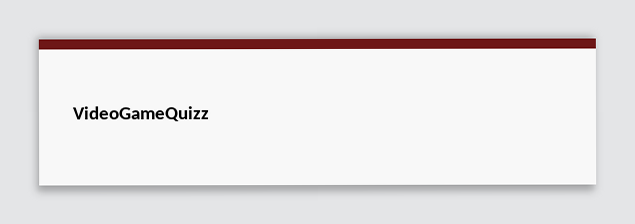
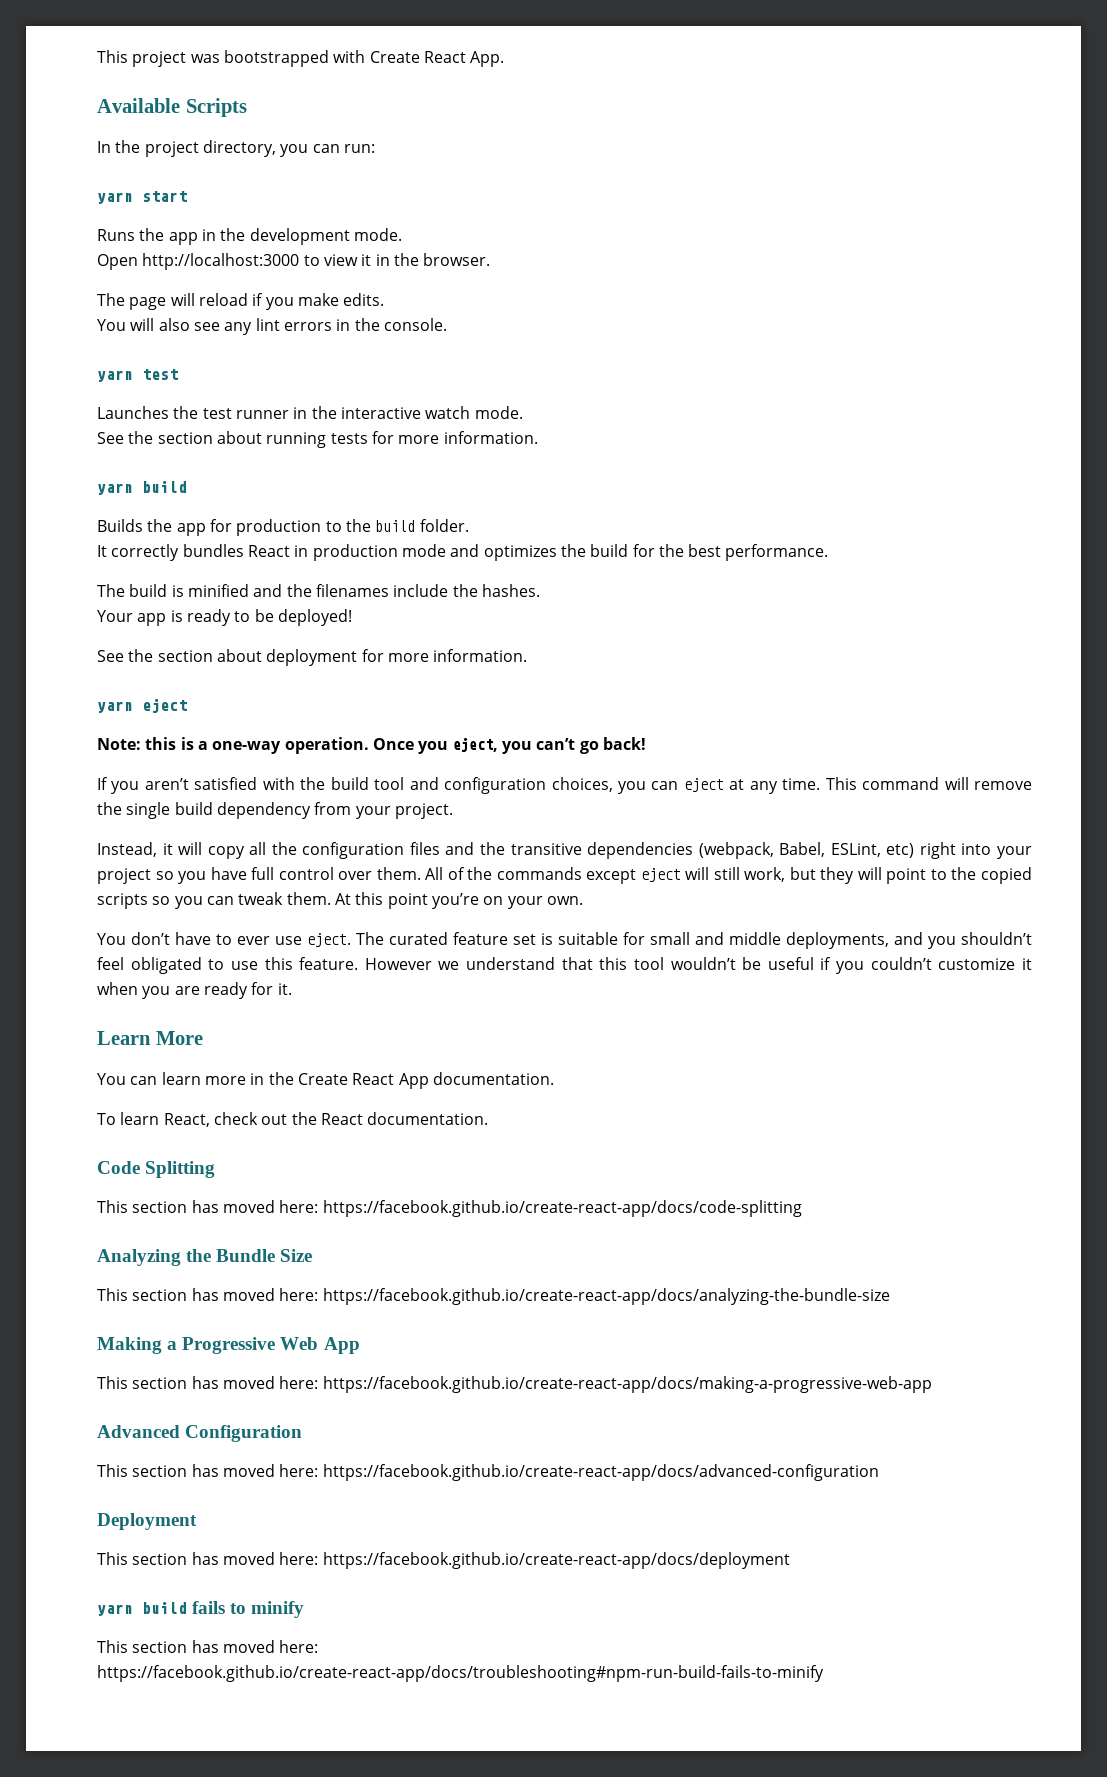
[72,106,210,122] VideoGameQuizz -> [97,50,505,67] [97,98,247,117] [97,140,375,157] [97,191,187,204] [97,228,402,245] [97,253,491,270] [97,293,385,310] [97,318,447,335] [97,369,178,382] [97,406,523,419] [97,431,538,448] [97,481,187,495] [97,519,469,536] [97,544,829,561] [97,584,540,597] [97,609,352,626] [97,649,528,666] [97,698,187,713] [97,737,646,754] [97,777,1033,794] [97,802,453,819] [97,842,1032,859] [97,867,1032,884] [97,892,583,909] [97,932,1033,949] [97,957,1033,974] [97,982,292,999] [97,1031,203,1045] [97,1072,554,1089] [97,1112,489,1127] [97,1161,216,1178] [97,1200,802,1217] [97,1249,313,1266] [97,1288,890,1305] [97,1337,360,1354] [97,1376,932,1393] [97,1425,303,1442] [97,1464,879,1481] [97,1513,197,1530] [97,1552,790,1569] [97,1601,305,1618] [97,1640,319,1653] [97,1665,824,1682] This project was bootstrapped with Create React App. // Available Scripts // In the project directory, you can run: // yarn start // Runs the app in the development mode. // Open http://localhost:3000 to view it in the browser. // The page will reload if you make edits. // You will also see any lint errors in the console. // yarn test // Launches the test runner in the interactive watch mode. // See the section about running tests for more information. // yarn build // Builds the app for production to the build folder. // It correctly bundles React in production mode and optimizes the build for the best performance. // The build is minified and the filenames include the hashes. // Your app is ready to be deployed! // See the section about deployment for more information. // yarn eject // Note: this is a one-way operation. Once you eject, you can’t go back! // If you aren’t satisfied with the build tool and configuration choices, you can eject at any time. This command will remove the single build dependency from your project. // Instead, it will copy all the configuration files and the transitive dependencies (webpack, Babel, ESLint, etc) right into your project so you have full control over them. All of the commands except eject will still work, but they will point to the copied scripts so you can tweak them. At this point you’re on your own. // You don’t have to ever use eject. The curated feature set is suitable for small and middle deployments, and you shouldn’t feel obligated to use this feature. However we understand that this tool wouldn’t be useful if you couldn’t customize it when you are ready for it. // Learn More // You can learn more in the Create React App documentation. // To learn React, check out the React documentation. // Code Splitting // This section has moved here: https://facebook.github.io/create-react-app/docs/code-splitting // Analyzing the Bundle Size // This section has moved here: https://facebook.github.io/create-react-app/docs/analyzing-the-bundle-size // Making a Progressive Web App // This section has moved here: https://facebook.github.io/create-react-app/docs/making-a-progressive-web-app // Advanced Configuration // This section has moved here: https://facebook.github.io/create-react-app/docs/advanced-configuration // Deployment // This section has moved here: https://facebook.github.io/create-react-app/docs/deployment // yarn build fails to minify // This section has moved here: https://facebook.github.io/create-react-app/docs/troubleshooting#npm-run-build-fails-to-minify

